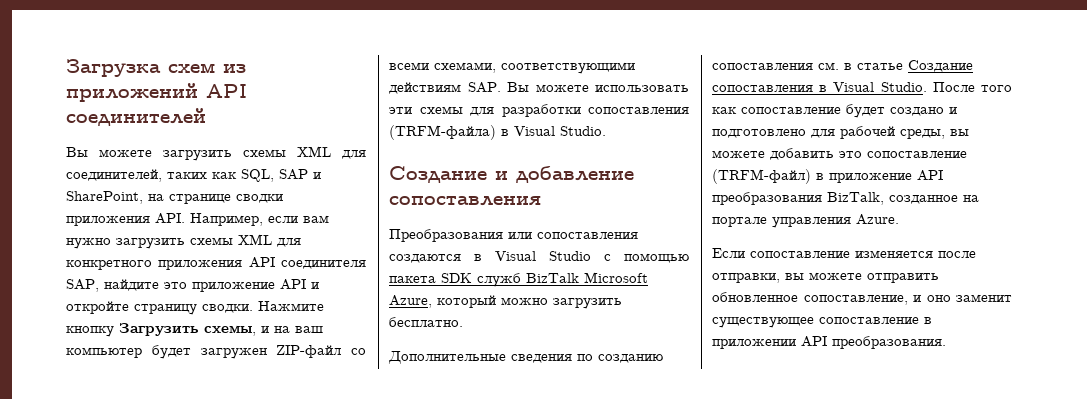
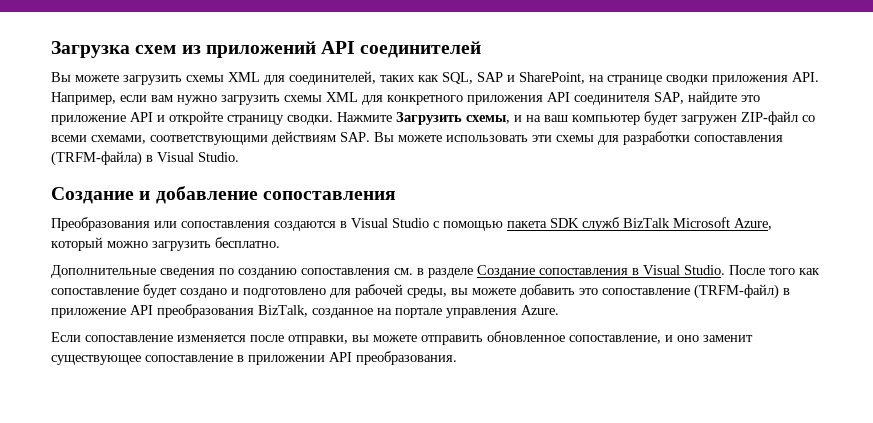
[66,326,114,337] кнопку -> (392, 117) none
[857,63,903,70] статье -> [428,268,473,278] разделе

